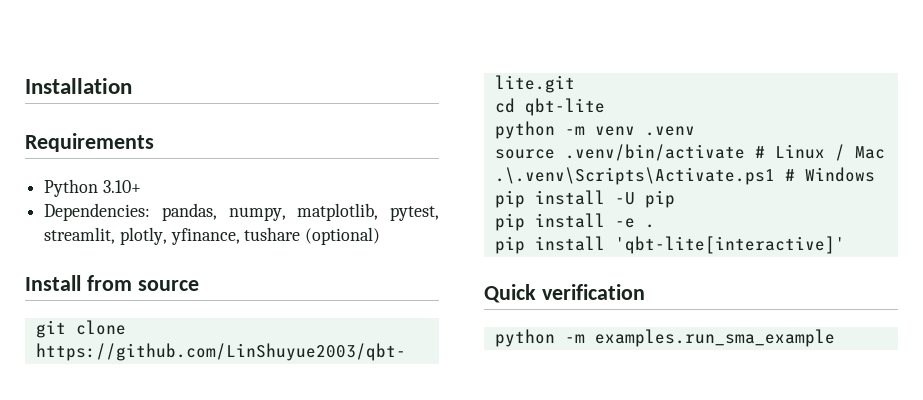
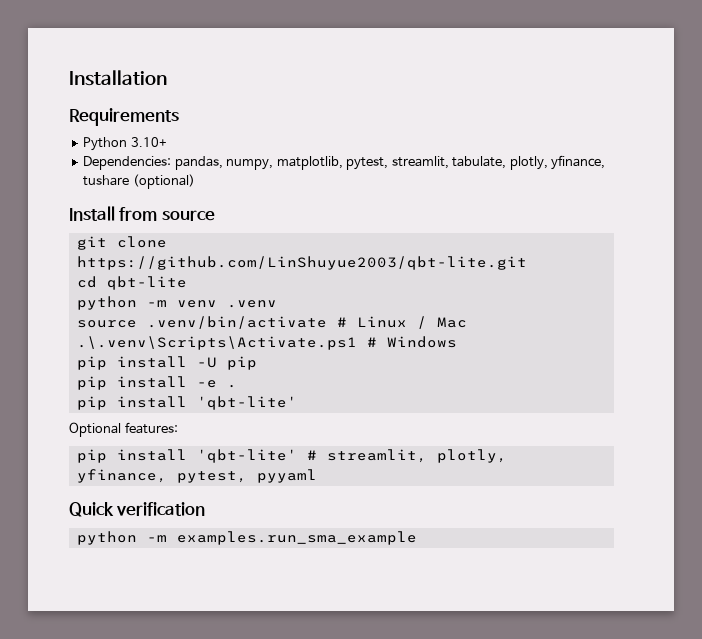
(116, 235) none -> [452,156,507,169] tabulate,
[614,236,845,254] 'qbt-lite[interactive]' -> [196,396,297,410] [69,422,178,437] [76,449,507,463] [76,469,317,483] 'qbt-lite' // Optional features: // pip install 'qbt-lite' # streamlit, plotly, yfinance, pytest, pyyaml

